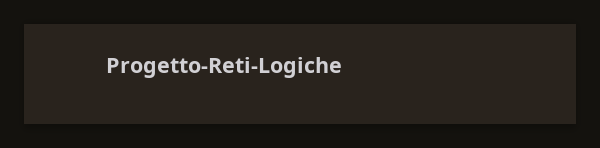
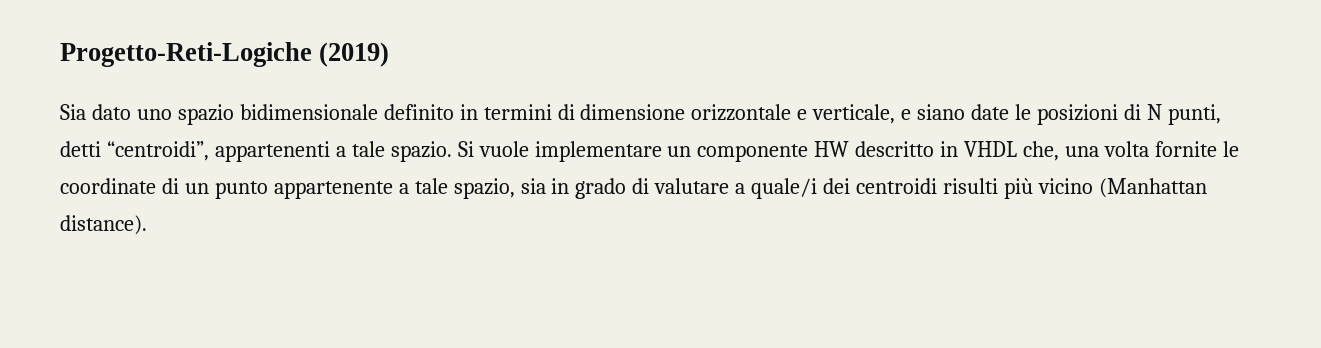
(342, 67) none -> [319,42,390,67] [60,104,1221,125] [60,141,1239,162] [60,178,1207,199] [60,215,147,235] (2019) // Sia dato uno spazio bidimensionale definito in termini di dimensione orizzontale e verticale, e siano date le posizioni di N punti, detti “centroidi”, appartenenti a tale spazio. Si vuole implementare un componente HW descritto in VHDL che, una volta fornite le coordinate di un punto appartenente a tale spazio, sia in grado di valutare a quale/i dei centroidi risulti più vicino (Manhattan distance).

